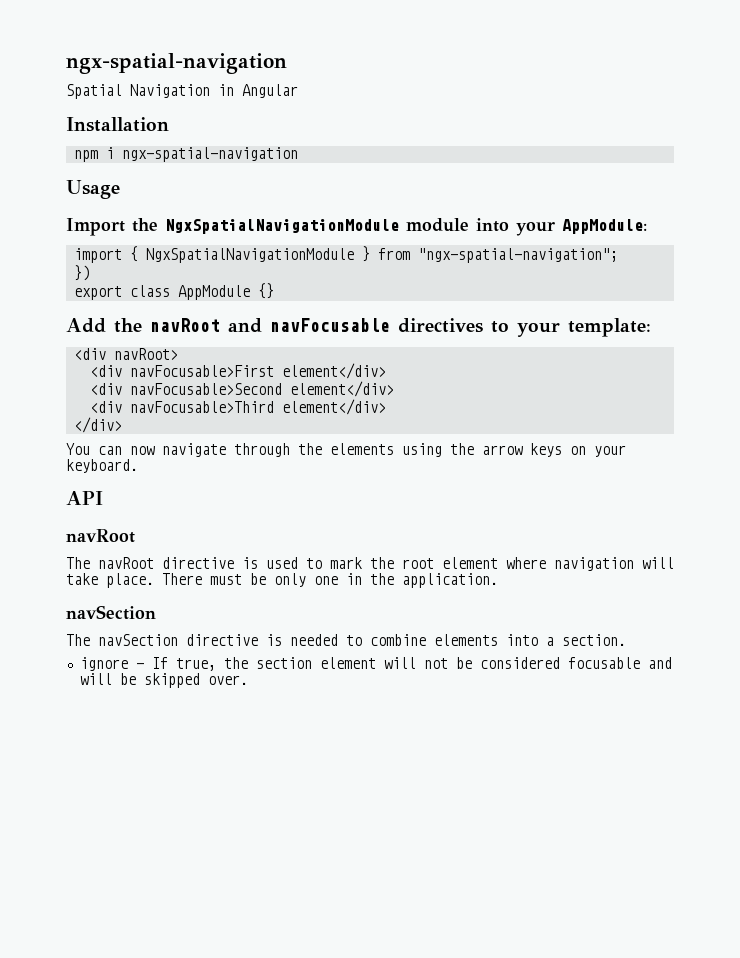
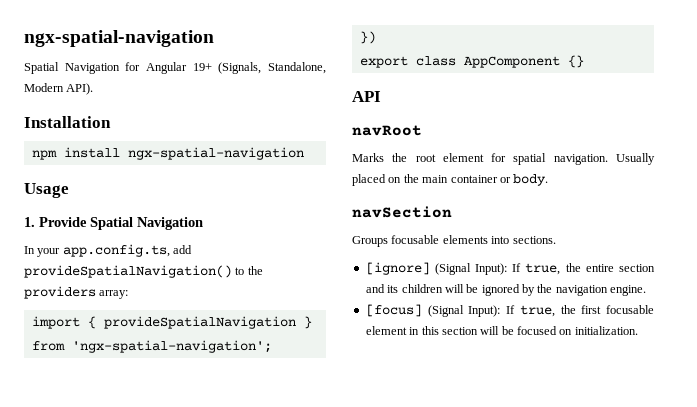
[218,84,234,96] in -> [125,62,141,71] for
(298, 91) none -> [192,62,326,74] [24,83,94,95] 19+ (Signals, Standalone, Modern API).
[105,147,114,159] i -> [63,147,120,158] install
[66,218,647,236] Import the NgxSpatialNavigationModule module into your AppModule: -> [24,217,203,230] [24,244,193,257] [24,265,263,278] [24,286,129,299] 1. Provide Spatial Navigation // In your app.config.ts, add provideSpatialNavigation() to the providers array:
[145,248,354,263] NgxSpatialNavigationModule -> [103,316,296,329] provideSpatialNavigation
[417,248,618,263] "ngx-spatial-navigation"; -> [71,340,272,353] 'ngx-spatial-navigation';
[177,285,250,300] AppModule -> [463,56,560,68] AppComponent
[66,318,651,337] [73,348,178,360] [89,363,386,379] [89,381,394,397] [89,399,386,415] [73,417,122,433] [66,443,626,457] [66,459,138,473] [66,491,103,505] [66,529,135,543] [66,557,674,571] [66,573,498,588] [66,605,156,620] [66,634,626,646] [79,657,672,671] [79,673,248,688] Add the navRoot and navFocusable directives to your template: // <div navRoot> // <div navFocusable>First element</div> // <div navFocusable>Second element</div> // <div navFocusable>Third element</div> // </div> // You can now navigate through the elements using the arrow keys on your keyboard. // API // navRoot // The navRoot directive is used to mark the root element where navigation will take place. There must be only one in the application. // navSection // The navSection directive is needed to combine elements into a section. // ignore - If true, the section element will not be considered focusable and will be skipped over. -> [352,91,381,102] [352,125,422,136] [352,153,655,165] [352,174,549,186] [352,206,452,218] [352,235,556,247] [365,262,655,275] [365,284,647,296] [365,304,654,317] [365,326,638,335] API // navRoot // Marks the root element for spatial navigation. Usually placed on the main container or body. // navSection // Groups focusable elements into sections. // [ignore] (Signal Input): If true, the entire section and its children will be ignored by the navigation engine. // [focus] (Signal Input): If true, the first focusable element in this section will be focused on initialization.

